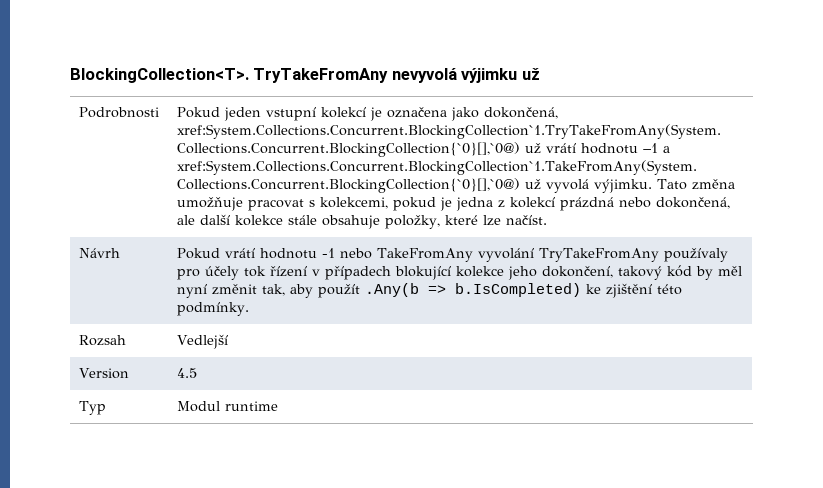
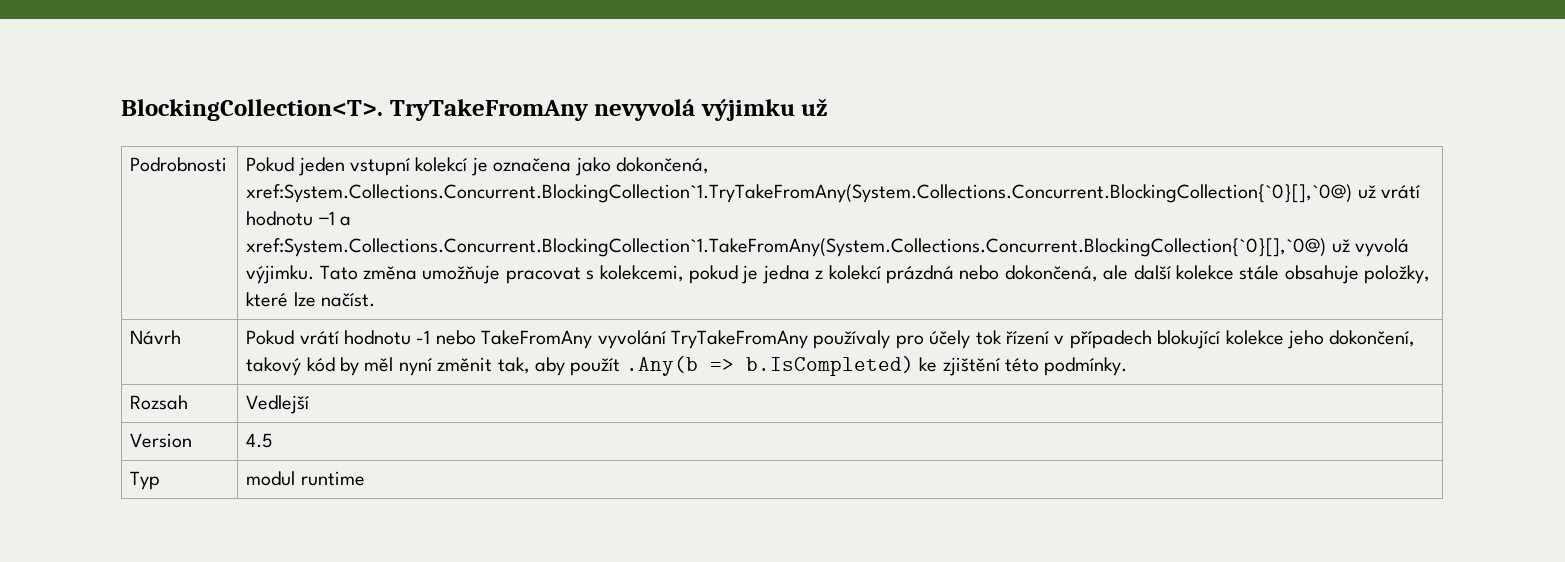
[176,401,220,412] Modul -> [246,471,296,486] modul

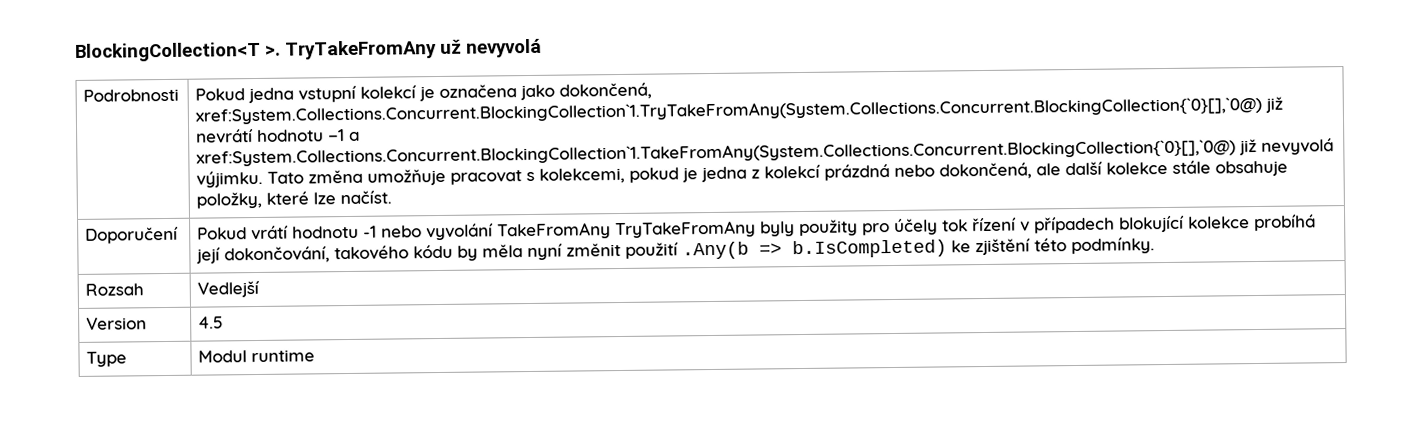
[121,98,829,121] BlockingCollection<T>. TryTakeFromAny nevyvolá výjimku už -> [75,38,542,62] BlockingCollection<T >. TryTakeFromAny už nevyvolá
[297,157,345,176] jeden -> [248,87,295,104] jedna
[1357,184,1420,199] už vrátí -> [1265,96,1284,113] [196,129,255,144] již nevrátí
[1331,238,1409,257] už vyvolá -> [1239,138,1335,156] již nevyvolá
[130,330,182,345] Návrh -> [85,226,180,244] Doporučení
[481,330,891,349] TakeFromAny vyvolání TryTakeFromAny používaly -> [426,219,859,241] vyvolání TakeFromAny TryTakeFromAny byly použity
[1286,330,1416,349] [246,357,621,376] jeho dokončení, takový kód by měl nyní změnit tak, aby použít -> [1254,214,1317,232] [196,242,680,264] probíhá její dokončování, takového kódu by měla nyní změnit použití
[130,471,161,490] [246,471,296,486] Typ | modul -> [86,351,128,367] [198,350,248,363] Type | Modul

